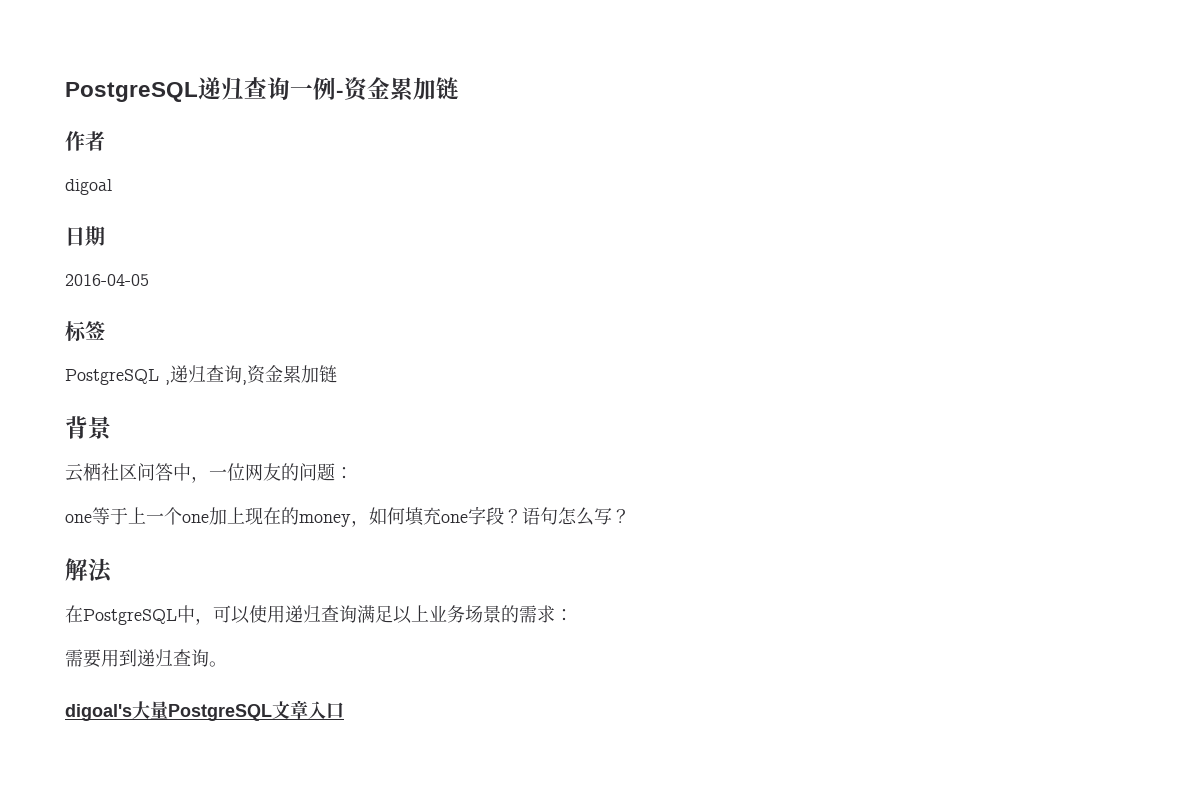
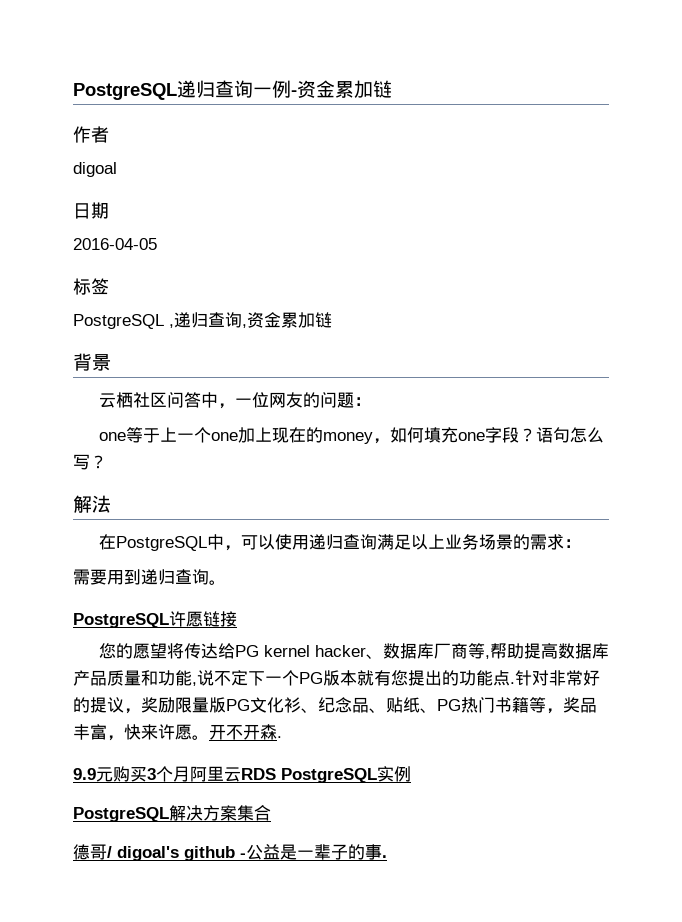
[65,700,344,721] digoal's大量PostgreSQL文章入口 -> [73,611,237,628] [98,643,609,659] [73,670,600,686] [73,697,597,714] [73,724,282,741] [73,766,411,783] [73,805,271,822] [73,844,387,861] PostgreSQL许愿链接 // 您的愿望将传达给PG kernel hacker、数据库厂商等,帮助提高数据库产品质量和功能,说不定下一个PG版本就有您提出的功能点.针对非常好的提议，奖励限量版PG文化衫、纪念品、贴纸、PG热门书籍等，奖品丰富，快来许愿。开不开森. // 9.9元购买3个月阿里云RDS PostgreSQL实例 // PostgreSQL解决方案集合 // 德哥/ digoal's github -公益是一辈子的事.

